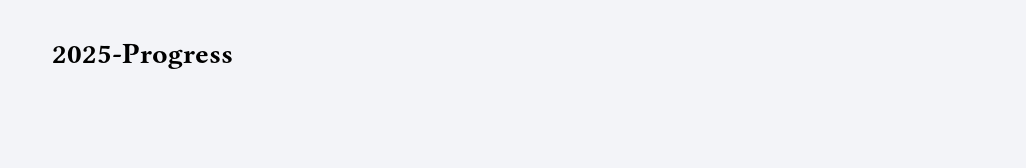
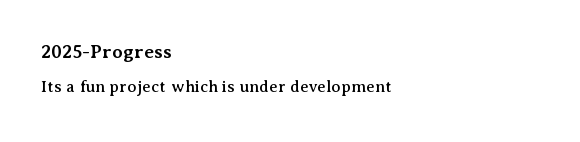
(233, 56) none -> [41,80,393,96] // Its a fun project which is under development

